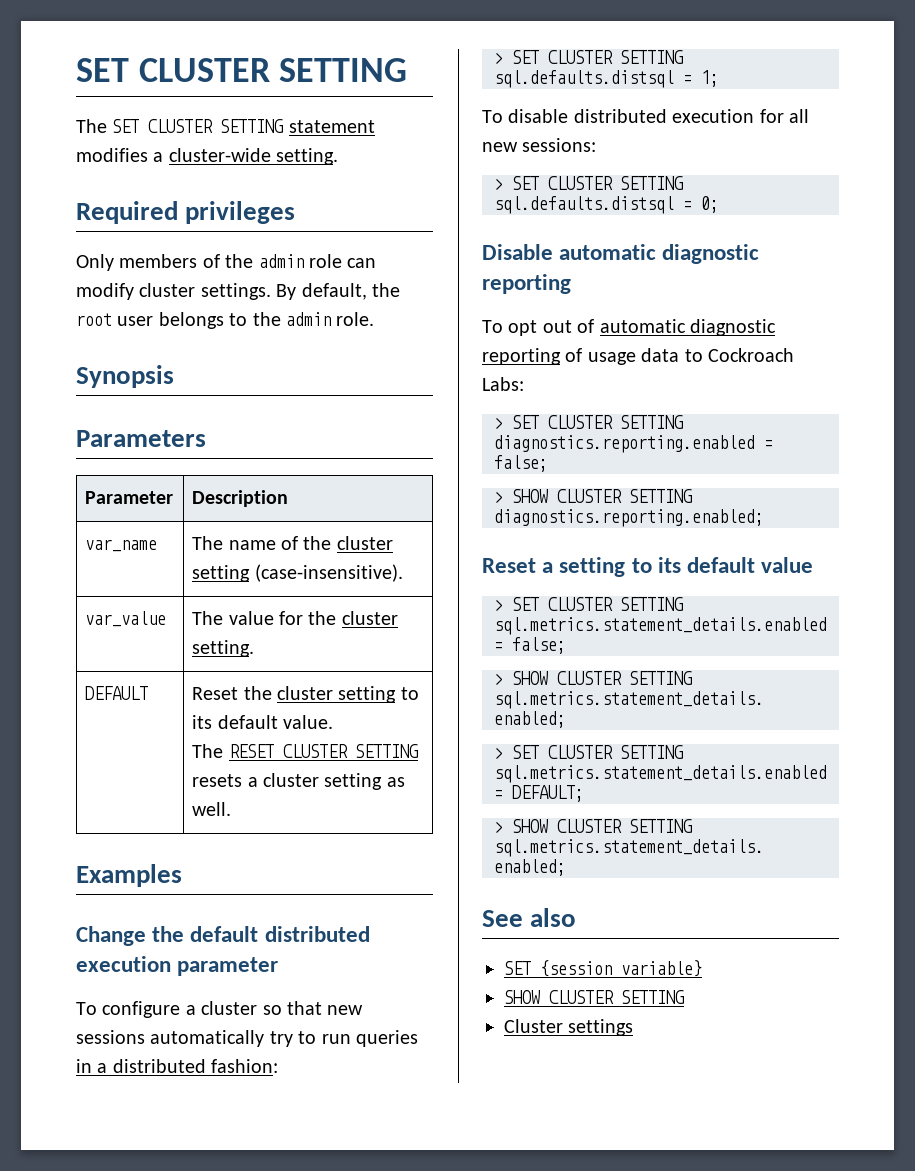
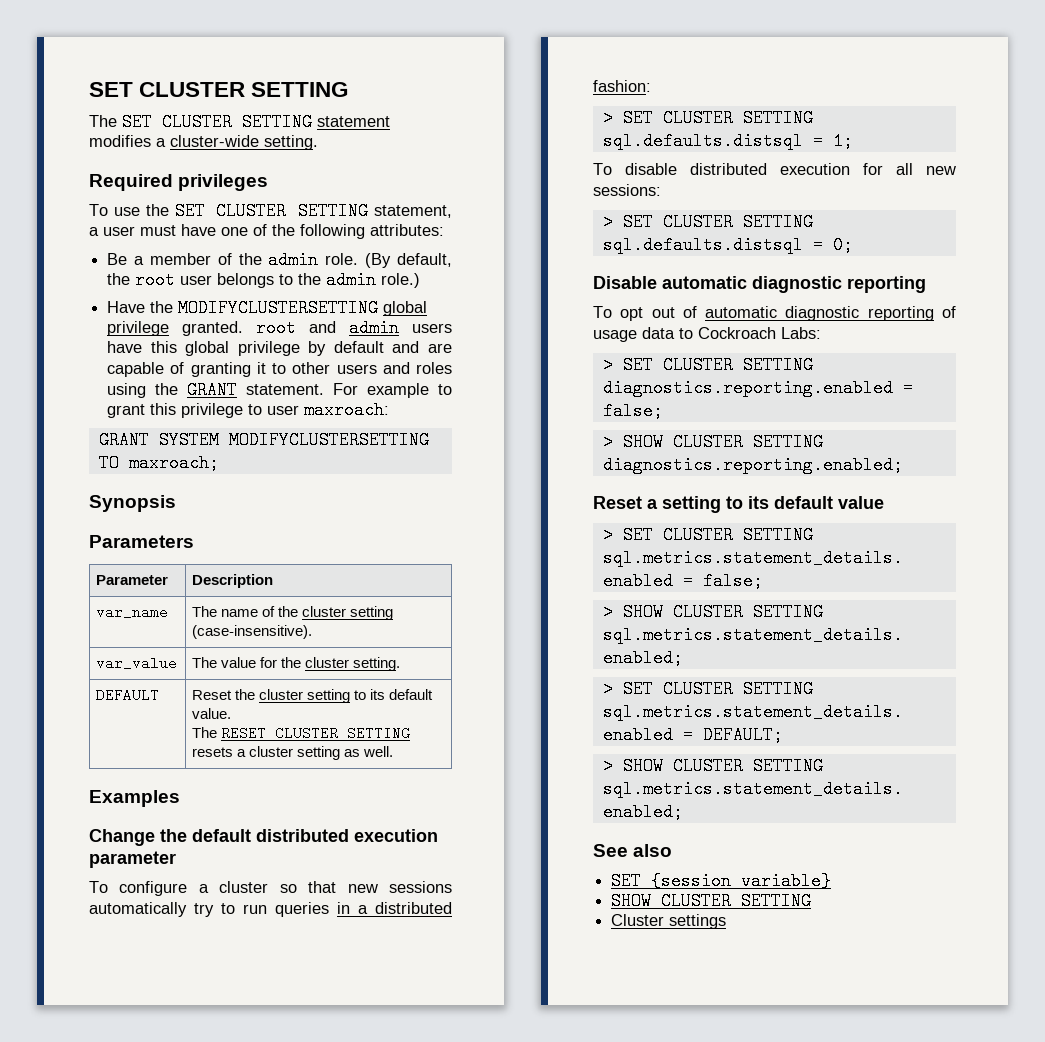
[76,254,377,271] [76,283,297,300] Only members of the admin role can modify cluster settings. By -> [89,202,452,220] [89,224,444,239] [107,251,392,269] To use the SET CLUSTER SETTING statement, a user must have one of the following attributes: // Be a member of the admin role. (By
[336,312,375,326] role. -> [381,273,421,288] [107,299,428,317] [107,319,453,337] [107,341,453,356] [107,362,452,377] [107,381,453,399] [107,401,390,419] [98,431,429,449] [98,454,219,472] role.) // Have the MODIFYCLUSTERSETTING global privilege granted. root and admin users have this global privilege by default and are capable of granting it to other users and roles using the GRANT statement. For example to grant this privilege to user maxroach: // GRANT SYSTEM MODIFYCLUSTERSETTING TO maxroach;

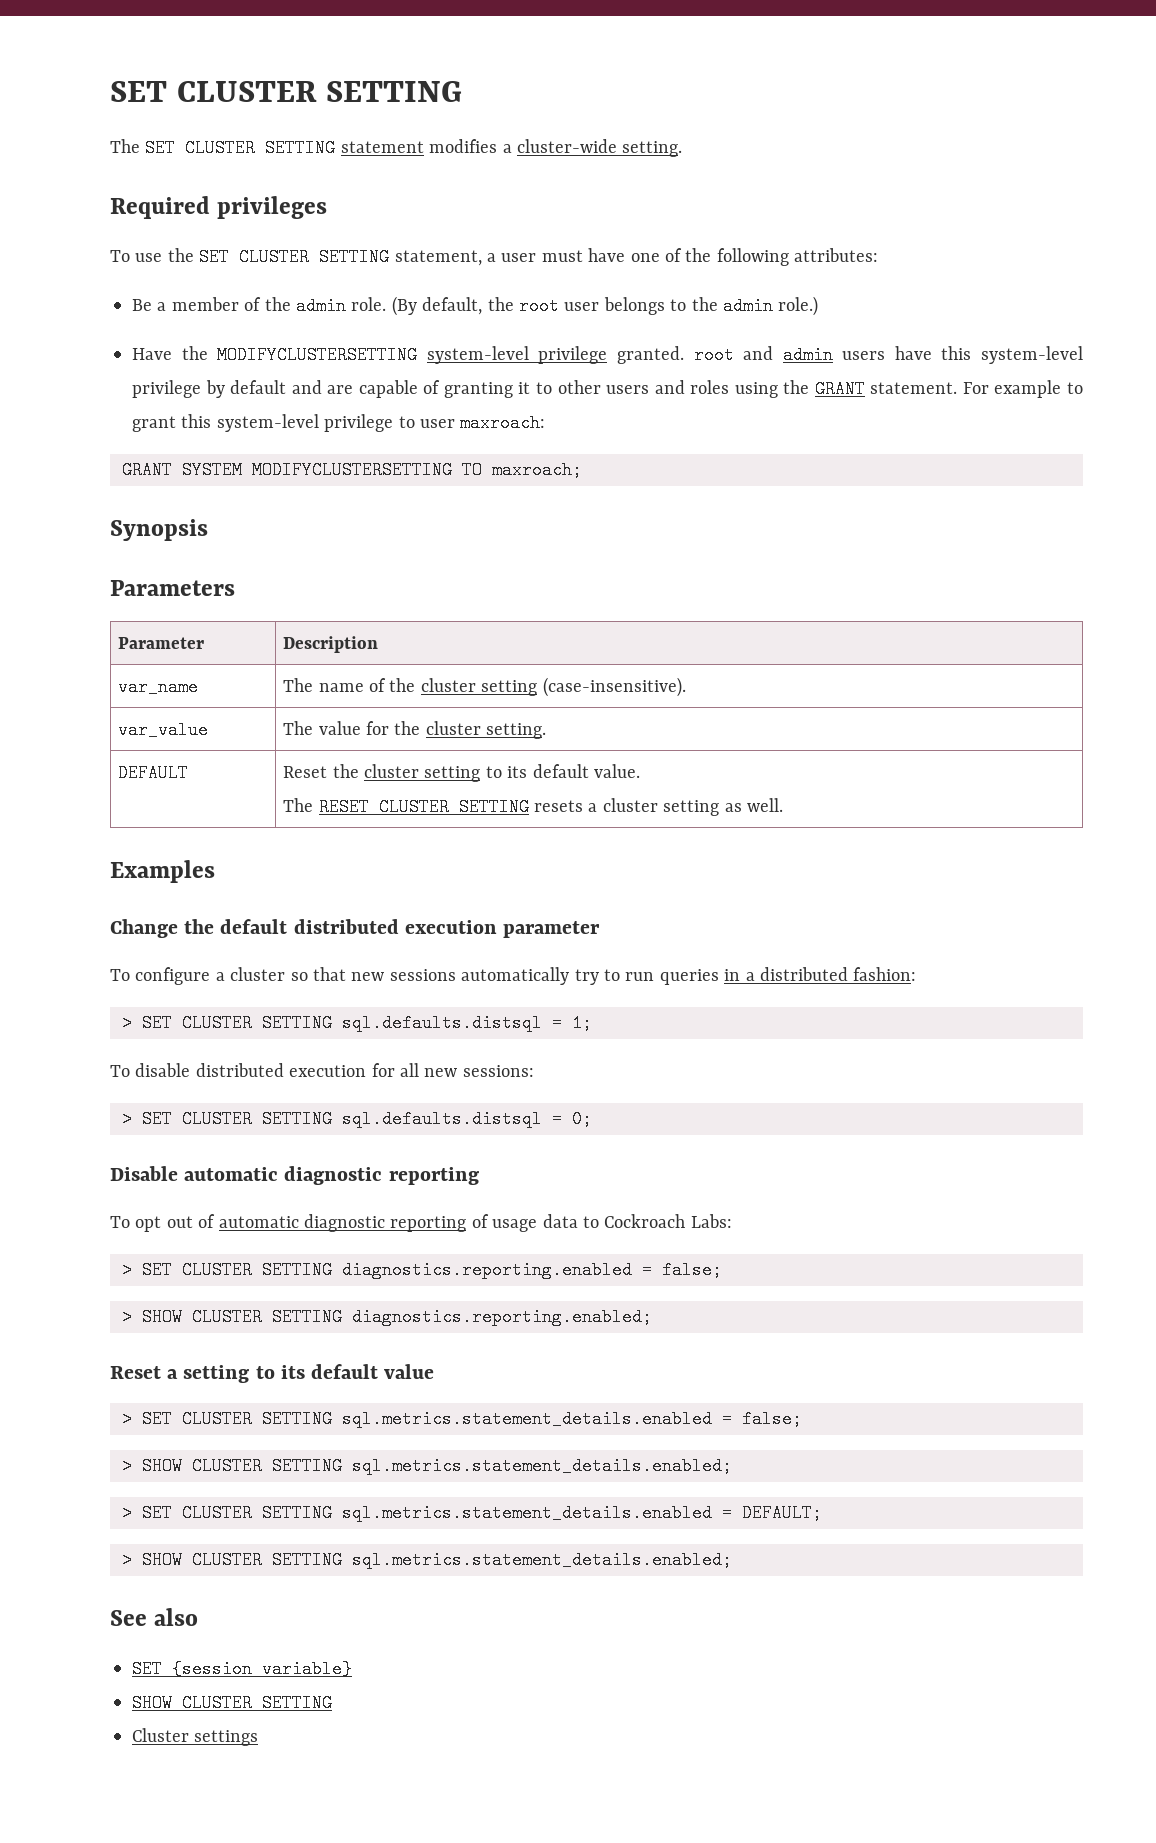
[383,301,428,316] global -> [426,346,529,364] system-level
[185,341,230,356] global -> [981,346,1083,364] system-level
(177, 409) none -> [216,414,319,432] system-level

